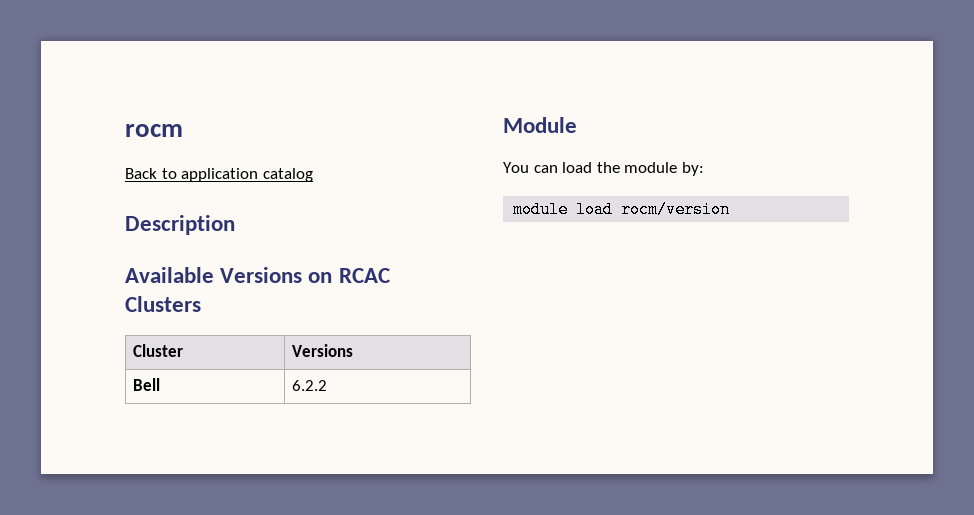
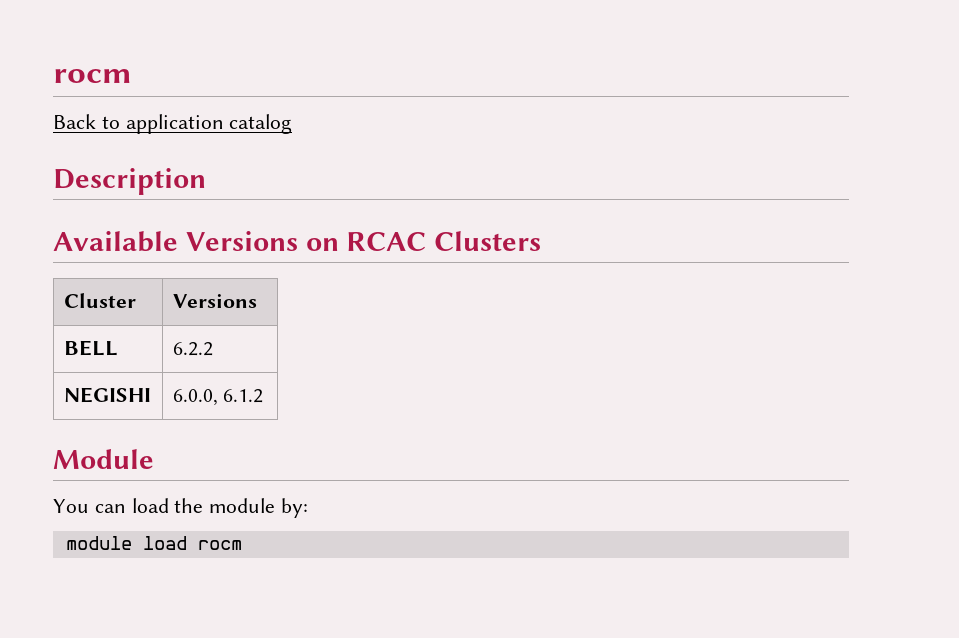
[133,378,161,391] Bell -> [63,340,118,356] BELL
(328, 385) none -> [63,387,151,403] [172,389,264,406] // NEGISHI | 6.0.0, 6.1.2
[621,201,731,218] rocm/version -> [197,540,242,550] rocm

